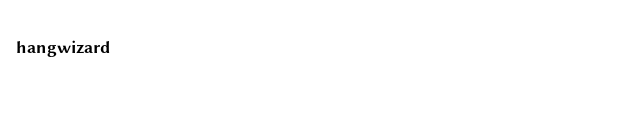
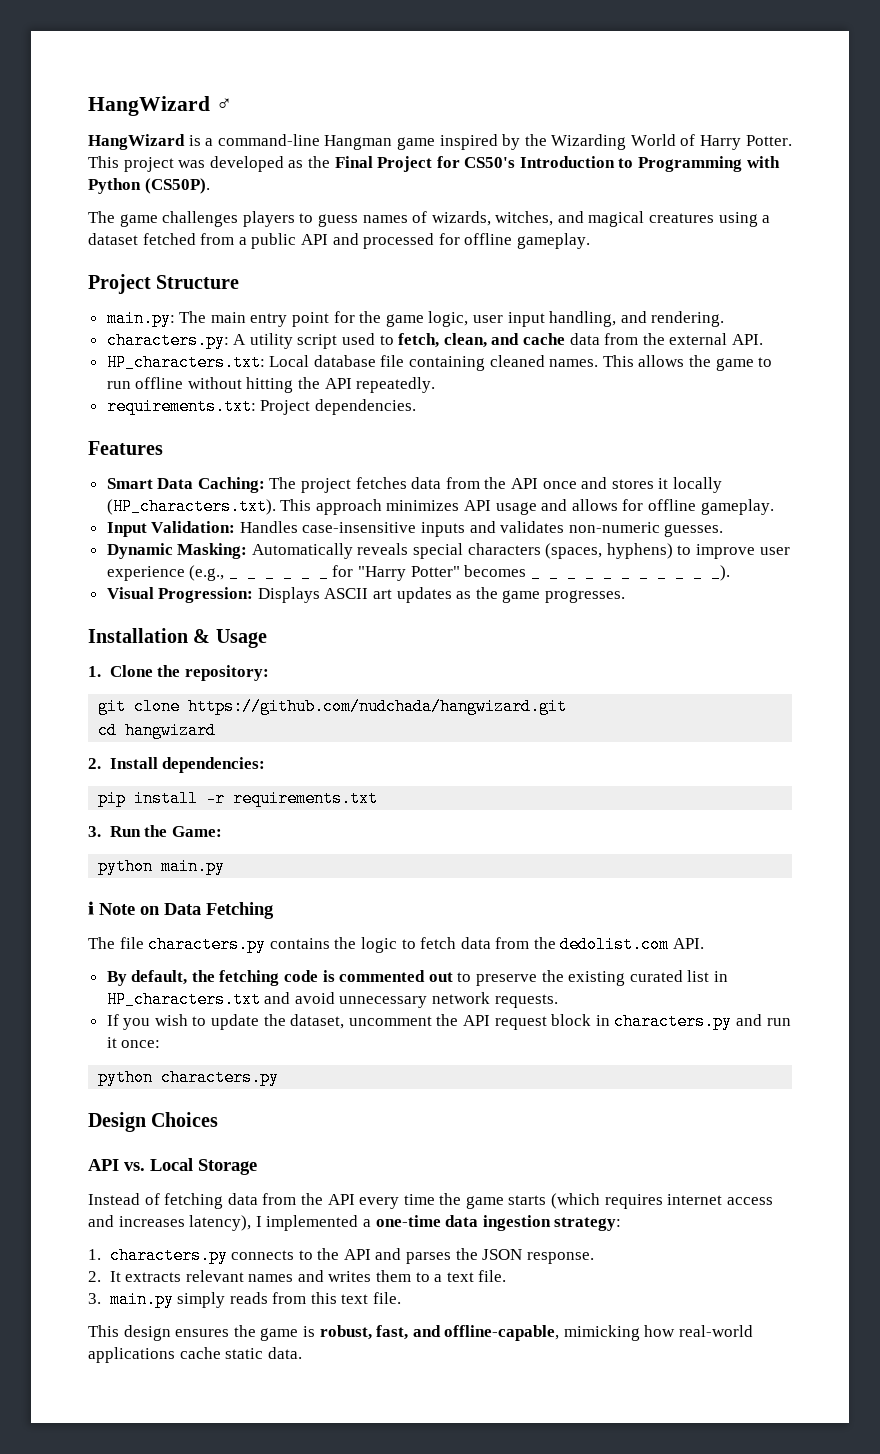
[16,40,110,57] hangwizard -> [88,96,232,116] [88,134,792,150] [88,156,780,172] [88,178,210,194] [88,211,771,227] [88,233,590,249] [88,274,240,294] [106,310,725,327] [106,332,763,349] [106,354,773,371] [106,377,436,393] [106,398,416,415] [88,441,163,455] [106,477,722,493] [106,498,774,515] [106,521,724,537] [106,543,790,559] [106,564,730,581] [106,587,626,603] [88,628,267,648] [88,665,269,681] [98,698,568,715] [98,722,217,739] [88,757,266,773] [98,790,379,807] [88,825,222,837] [98,858,226,875] [88,901,274,919] [88,936,705,953] [106,970,728,986] [106,991,558,1008] [106,1013,791,1030] [106,1037,161,1048] [98,1069,280,1086] [88,1112,219,1132] [88,1158,257,1175] [88,1193,773,1209] [88,1215,622,1231] [88,1247,594,1264] [88,1270,507,1282] [88,1291,402,1308] [88,1325,754,1341] [88,1347,302,1363] HangWizard ♂ // HangWizard is a command-line Hangman game inspired by the Wizarding World of Harry Potter. This project was developed as the Final Project for CS50's Introduction to Programming with Python (CS50P). // The game challenges players to guess names of wizards, witches, and magical creatures using a dataset fetched from a public API and processed for offline gameplay. // Project Structure // main.py: The main entry point for the game logic, user input handling, and rendering. // characters.py: A utility script used to fetch, clean, and cache data from the external API. // HP_characters.txt: Local database file containing cleaned names. This allows the game to run offline without hitting the API repeatedly. // requirements.txt: Project dependencies. // Features // Smart Data Caching: The project fetches data from the API once and stores it locally (HP_characters.txt). This approach minimizes API usage and allows for offline gameplay. // Input Validation: Handles case-insensitive inputs and validates non-numeric guesses. // Dynamic Masking: Automatically reveals special characters (spaces, hyphens) to improve user experience (e.g., _ _ _ _ _ _ for "Harry Potter" becomes _ _ _ _ _ _ _ _ _ _ _). // Visual Progression: Displays ASCII art updates as the game progresses. // Installation & Usage // 1. Clone the repository: // git clone https://github.com/nudchada/hangwizard.git // cd hangwizard // 2. Install dependencies: // pip install -r requirements.txt // 3. Run the Game: // python main.py // ℹ Note on Data Fetching // The file characters.py contains the logic to fetch data from the dedolist.com API. // By default, the fetching code is commented out to preserve the existing curated list in HP_characters.txt and avoid unnecessary network requests. // If you wish to update the dataset, uncomment the API request block in characters.py and run it once: // python characters.py // Design Choices // API vs. Local Storage // Instead of fetching data from the API every time the game starts (which requires internet access and increases latency), I implemented a one-time data ingestion strategy: // 1. characters.py connects to the API and parses the JSON response. // 2. It extracts relevant names and writes them to a text file. // 3. main.py simply reads from this text file. // This design ensures the game is robust, fast, and offline-capable, mimicking how real-world applications cache static data.

